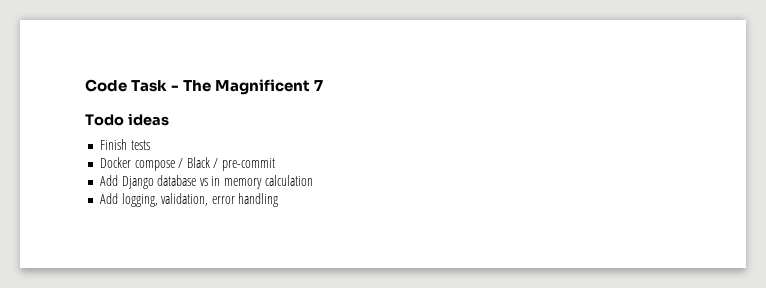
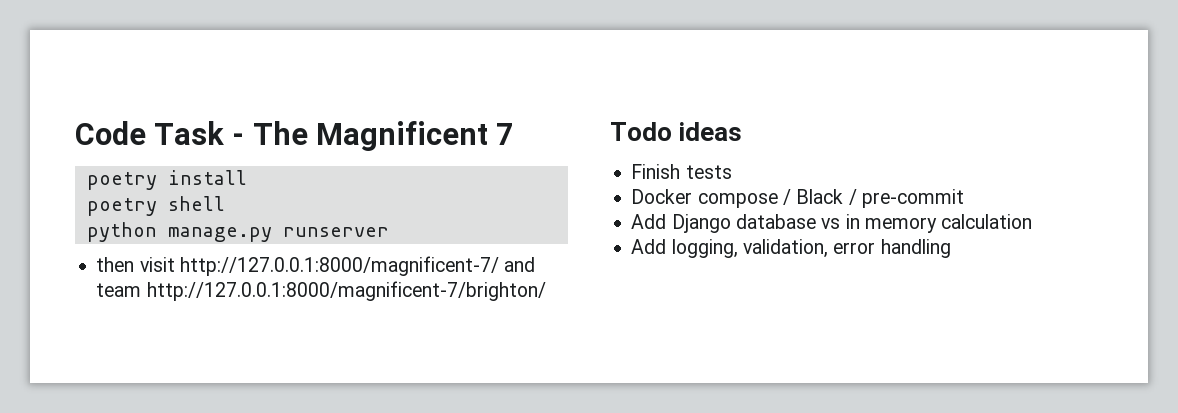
(324, 85) none -> [86,170,247,190] [86,196,225,216] [86,222,389,242] [96,256,536,276] [96,281,546,301] // poetry install // poetry shell // python manage.py runserver // then visit http://127.0.0.1:8000/magnificent-7/ and team http://127.0.0.1:8000/magnificent-7/brighton/

